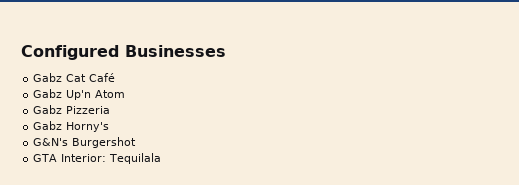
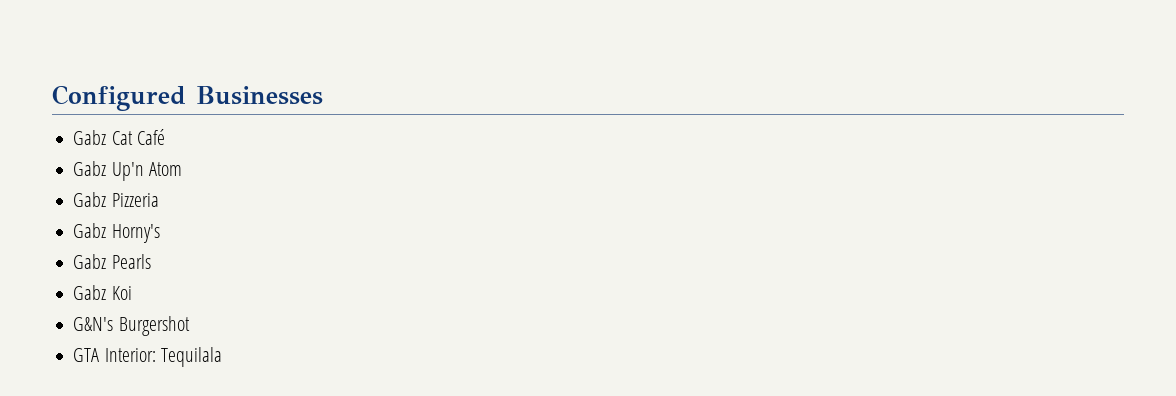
(110, 127) none -> [73,254,151,269] [73,285,132,300] // Gabz Pearls // Gabz Koi

